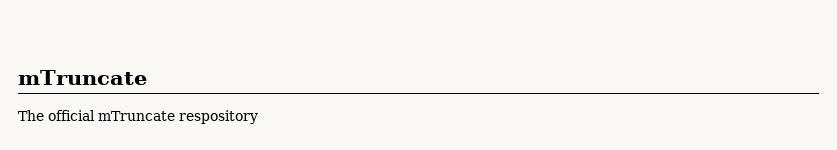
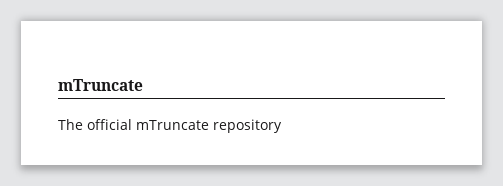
[179,110,258,124] respository -> [213,119,282,133] repository

